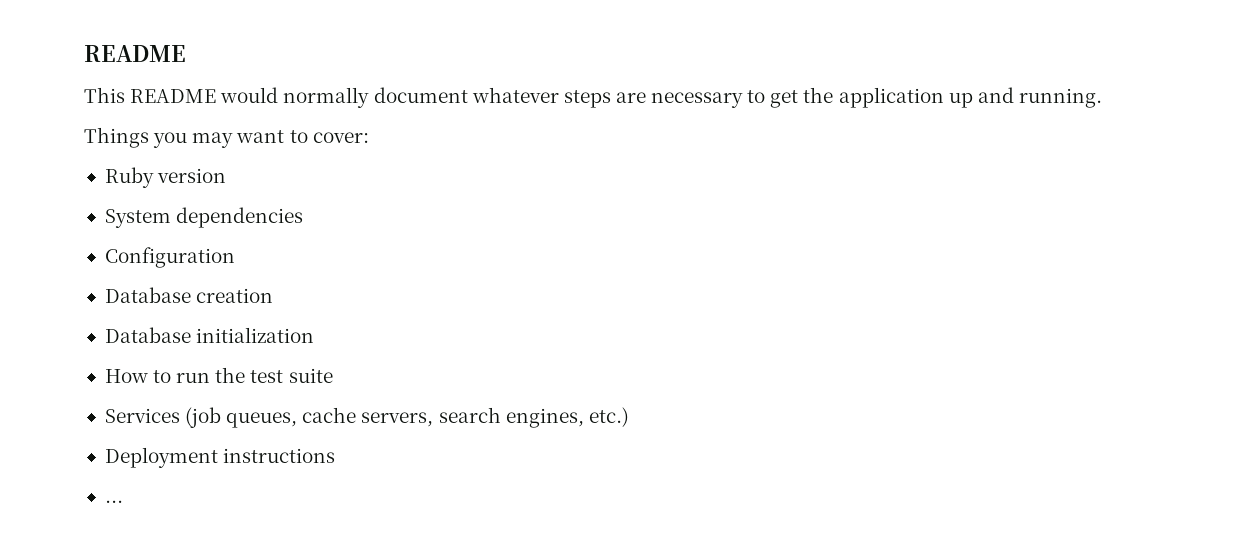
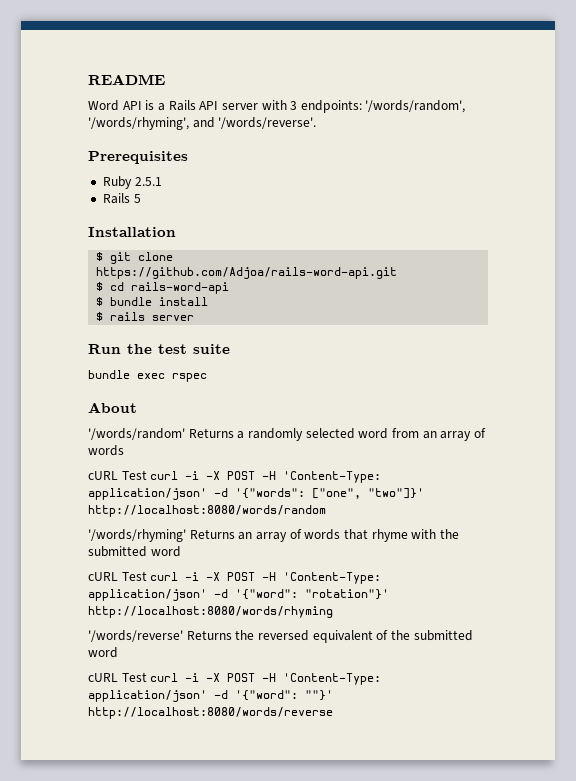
[84,87,1102,108] [84,127,369,148] [104,167,227,188] [104,207,304,228] [104,247,235,268] [104,287,274,303] [104,327,315,343] [104,367,333,383] [104,407,629,428] [104,447,336,468] [104,500,123,503] This README would normally document whatever steps are necessary to get the application up and running. // Things you may want to cover: // Ruby version // System dependencies // Configuration // Database creation // Database initialization // How to run the test suite // Services (job queues, cache servers, search engines, etc.) // Deployment instructions // ... -> [88,100,466,113] [88,117,317,130] [88,151,188,164] [102,176,162,189] [102,193,141,204] [88,227,176,237] [96,252,174,264] [96,267,398,279] [96,282,230,294] [96,297,209,306] [96,312,195,321] [88,344,230,354] [88,370,207,382] [88,402,137,413] [88,428,486,441] [88,445,124,456] [88,470,382,483] [88,488,424,500] [88,505,326,517] [88,529,459,542] [88,546,181,557] [88,571,382,584] [88,589,389,601] [88,606,333,618] [88,630,473,643] [88,647,118,658] [88,672,382,685] [88,690,333,702] [88,707,333,719] Word API is a Rails API server with 3 endpoints: '/words/random', '/words/rhyming', and '/words/reverse'. // Prerequisites // Ruby 2.5.1 // Rails 5 // Installation // $ git clone https://github.com/Adjoa/rails-word-api.git // $ cd rails-word-api // $ bundle install // $ rails server // Run the test suite // bundle exec rspec // About // '/words/random' Returns a randomly selected word from an array of words // cURL Test curl -i -X POST -H 'Content-Type: application/json' -d '{"words": ["one", "two"]}' http://localhost:8080/words/random // '/words/rhyming' Returns an array of words that rhyme with the submitted word // cURL Test curl -i -X POST -H 'Content-Type: application/json' -d '{"word": "rotation"}' http://localhost:8080/words/rhyming // '/words/reverse' Returns the reversed equivalent of the submitted word // cURL Test curl -i -X POST -H 'Content-Type: application/json' -d '{"word": ""}' http://localhost:8080/words/reverse

